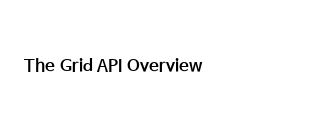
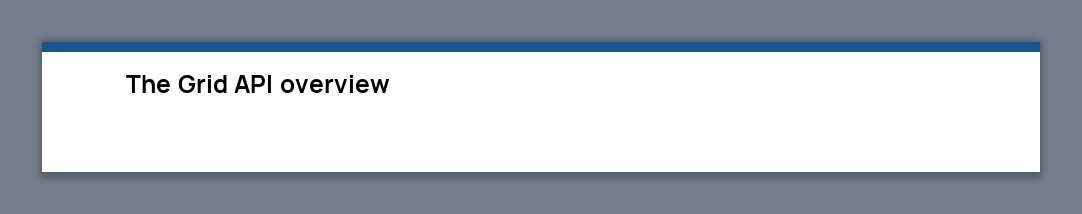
[126,58,203,72] Overview -> [279,75,390,93] overview

